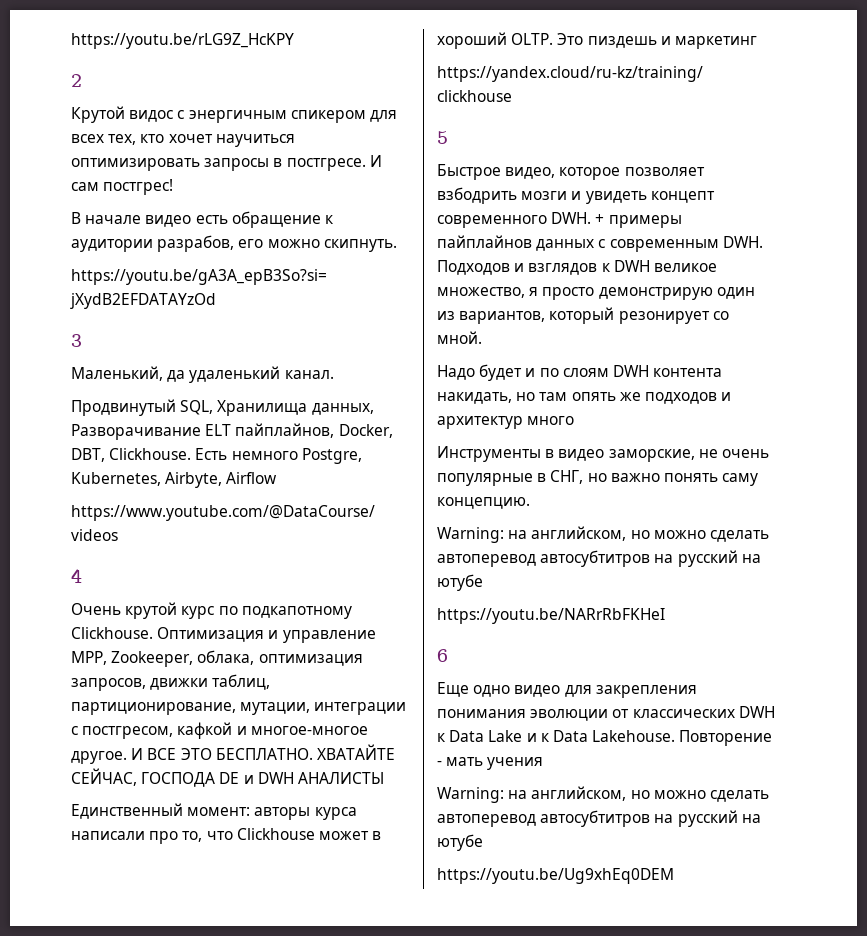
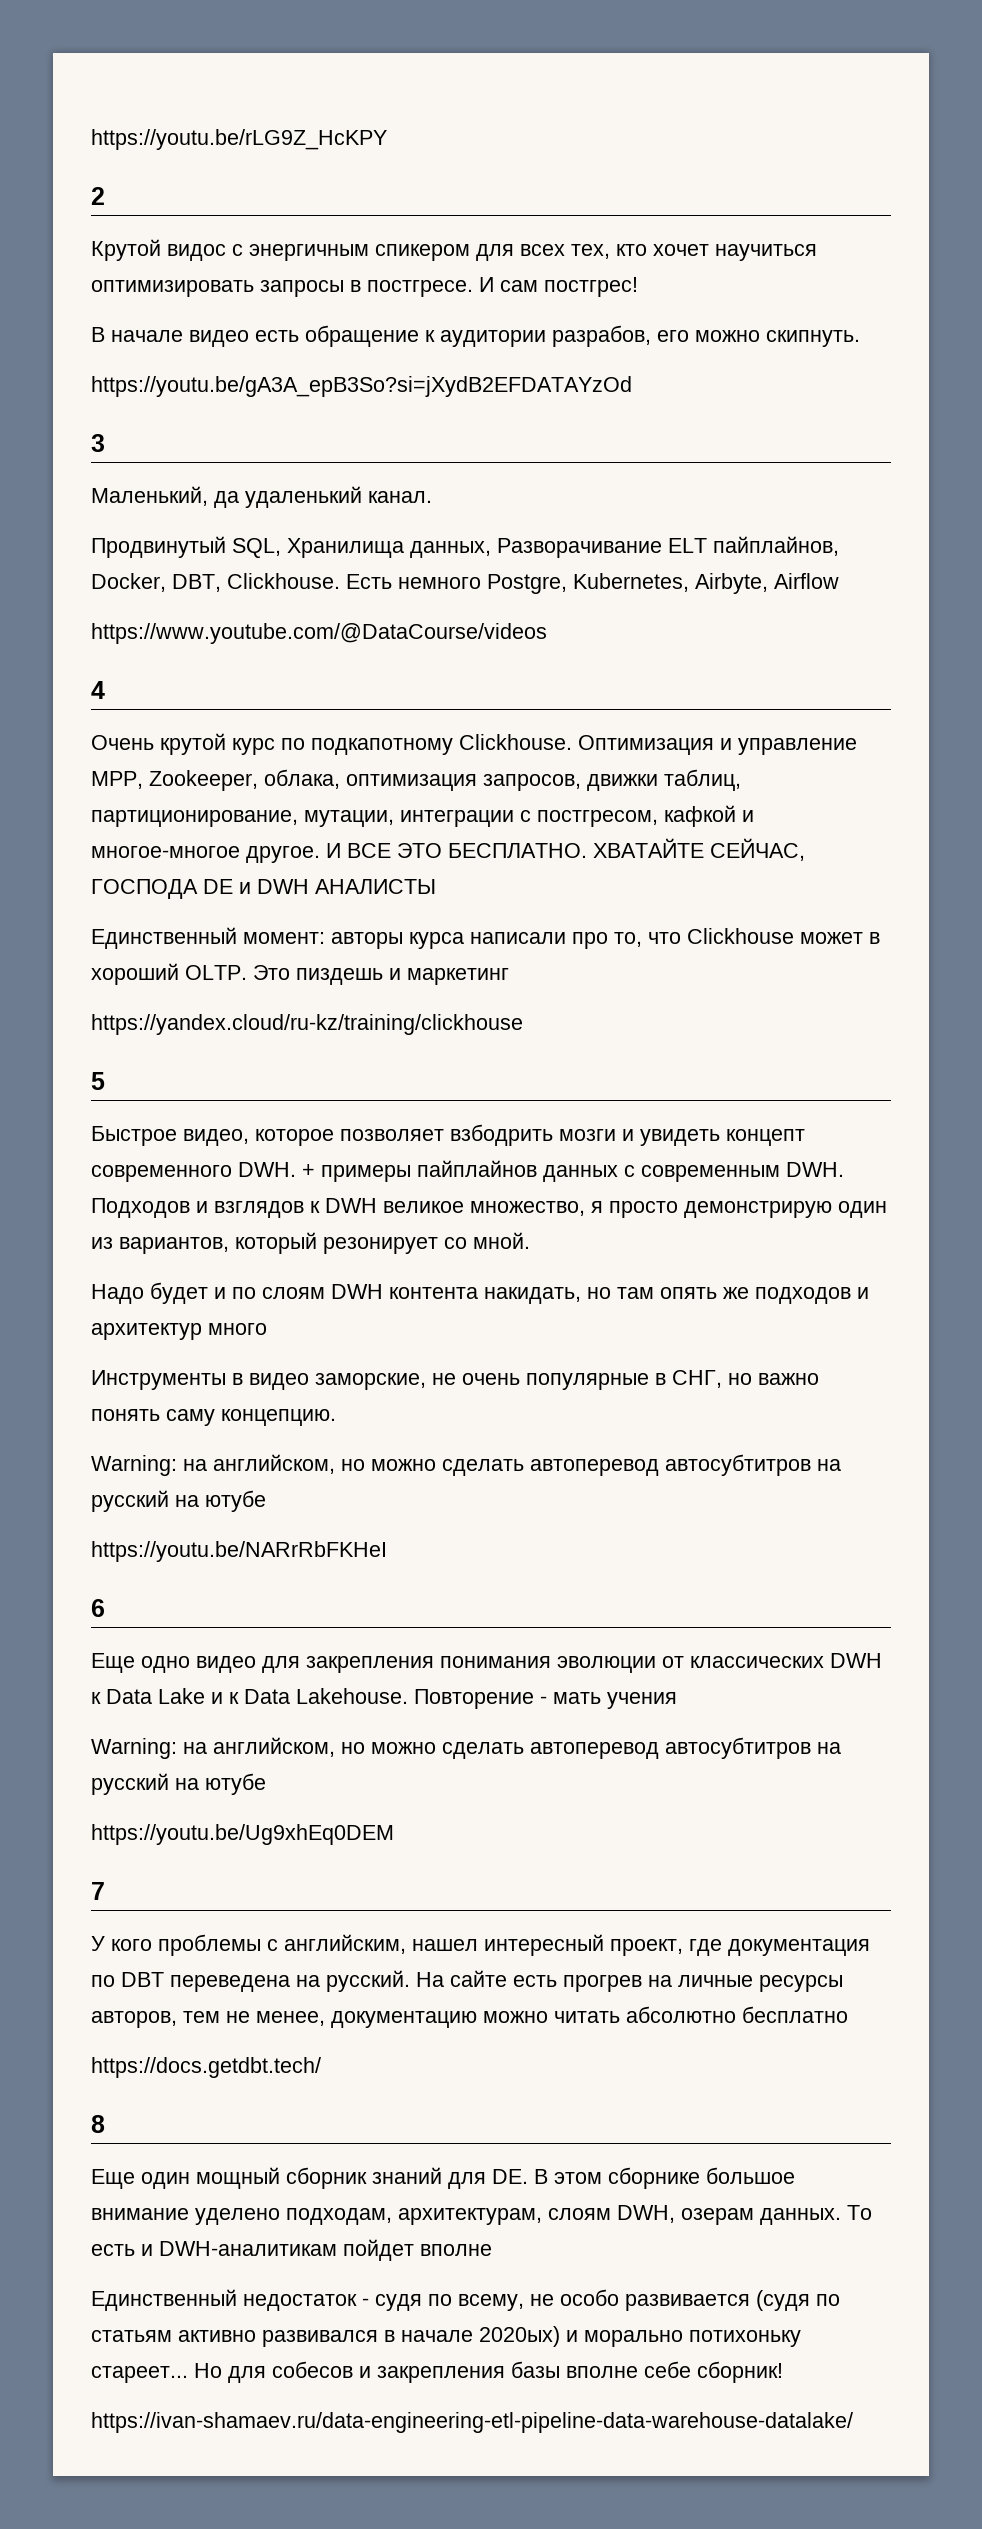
(674, 876) none -> [91,1882,105,1900] [91,1934,870,1956] [91,1970,843,1992] [91,2006,848,2028] [91,2057,321,2078] [91,2115,105,2133] [91,2167,795,2189] [91,2205,872,2225] [91,2239,492,2261] [91,2289,840,2311] [91,2326,801,2347] [91,2361,783,2383] [91,2412,853,2433] // 7 // У кого проблемы с английским, нашел интересный проект, где документация по DBT переведена на русский. На сайте есть прогрев на личные ресурсы авторов, тем не менее, документацию можно читать абсолютно бесплатно // https://docs.getdbt.tech/ // 8 // Еще один мощный сборник знаний для DE. В этом сборнике большое внимание уделено подходам, архитектурам, слоям DWH, озерам данных. То есть и DWH-аналитикам пойдет вполне // Единственный недостаток - судя по всему, не особо развивается (судя по статьям активно развивался в начале 2020ых) и морально потихоньку стареет... Но для собесов и закрепления базы вполне себе сборник! // https://ivan-shamaev.ru/data-engineering-etl-pipeline-data-warehouse-datalake/

